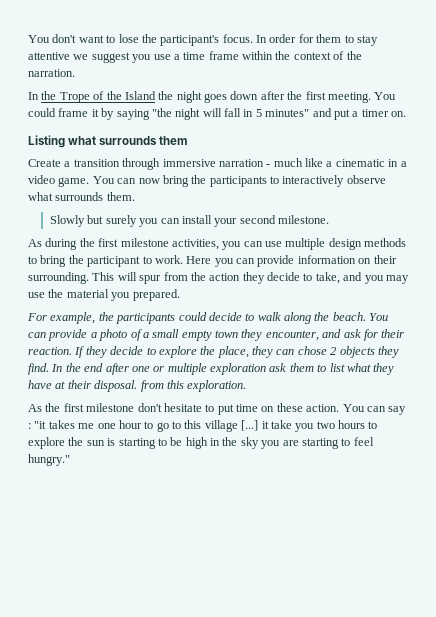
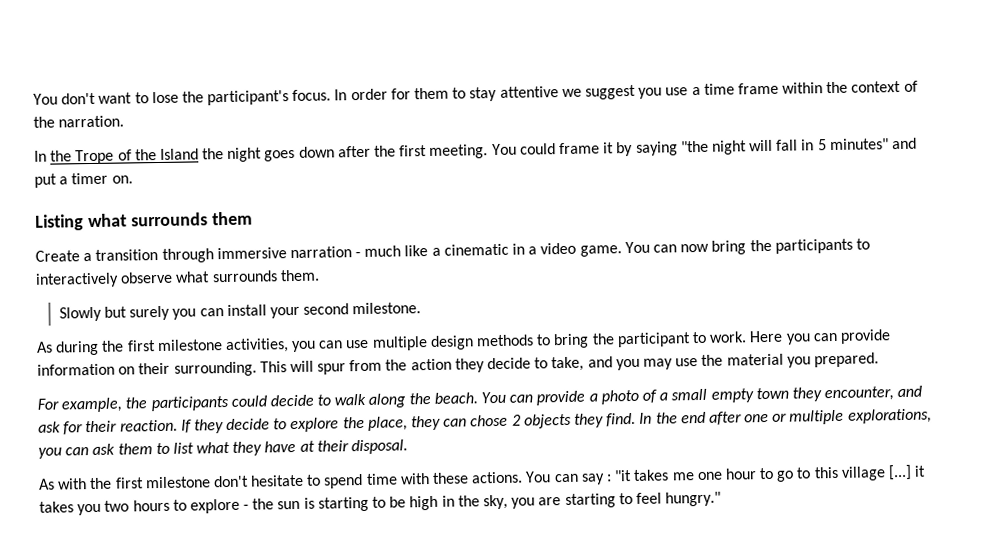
[210,363,266,375] exploration -> [847,408,932,424] [38,447,90,459] explorations, you can
[140,380,247,392] [28,404,42,412] from this exploration. // As -> [39,478,88,490] // As with
[217,403,340,415] put time on these action. -> [323,471,524,489] spend time with these actions.
[270,420,292,429] take -> [39,501,74,513] takes
(65, 443) none -> [243,504,250,510] -
[240,437,259,449] sky -> [482,494,508,510] sky,

